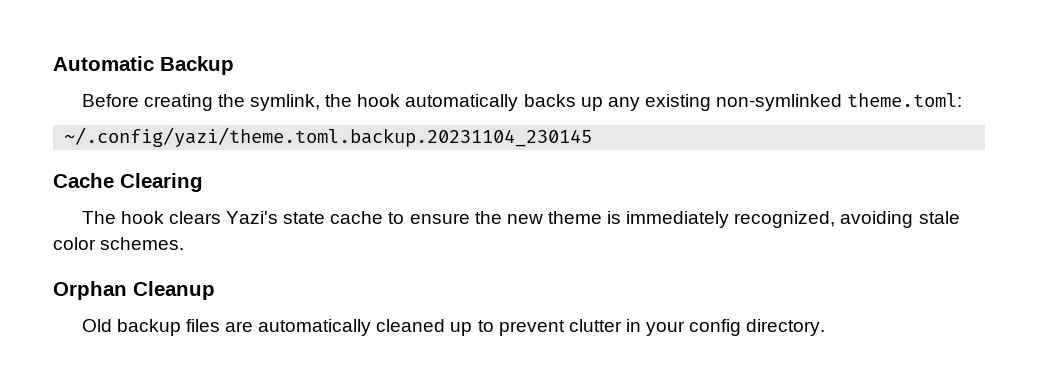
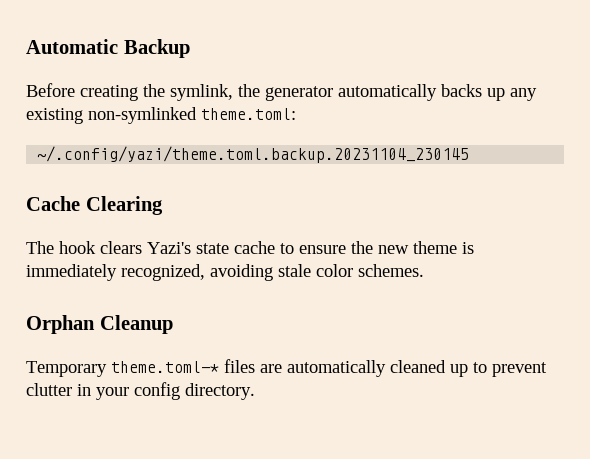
[357,94,401,107] hook -> [265,86,333,101] generator
[81,319,181,336] Old backup -> [26,361,219,377] Temporary theme.toml-*

